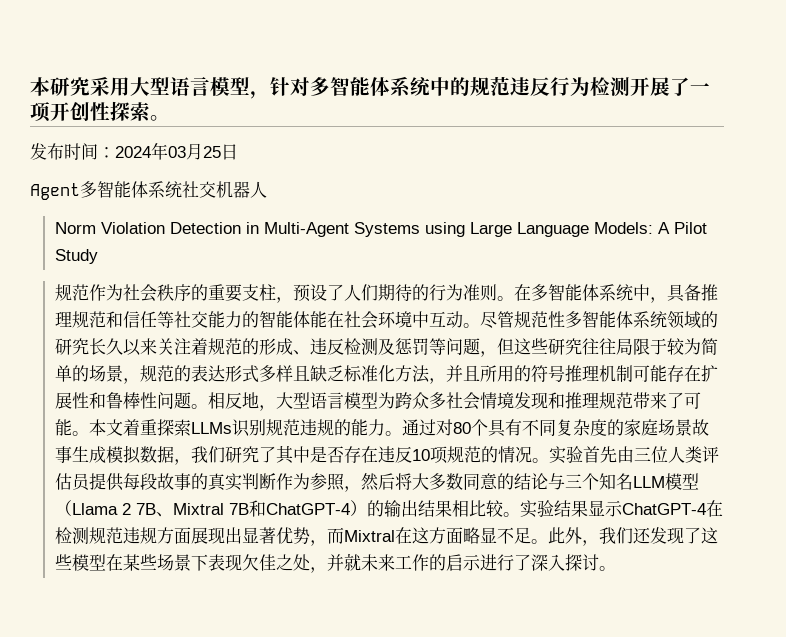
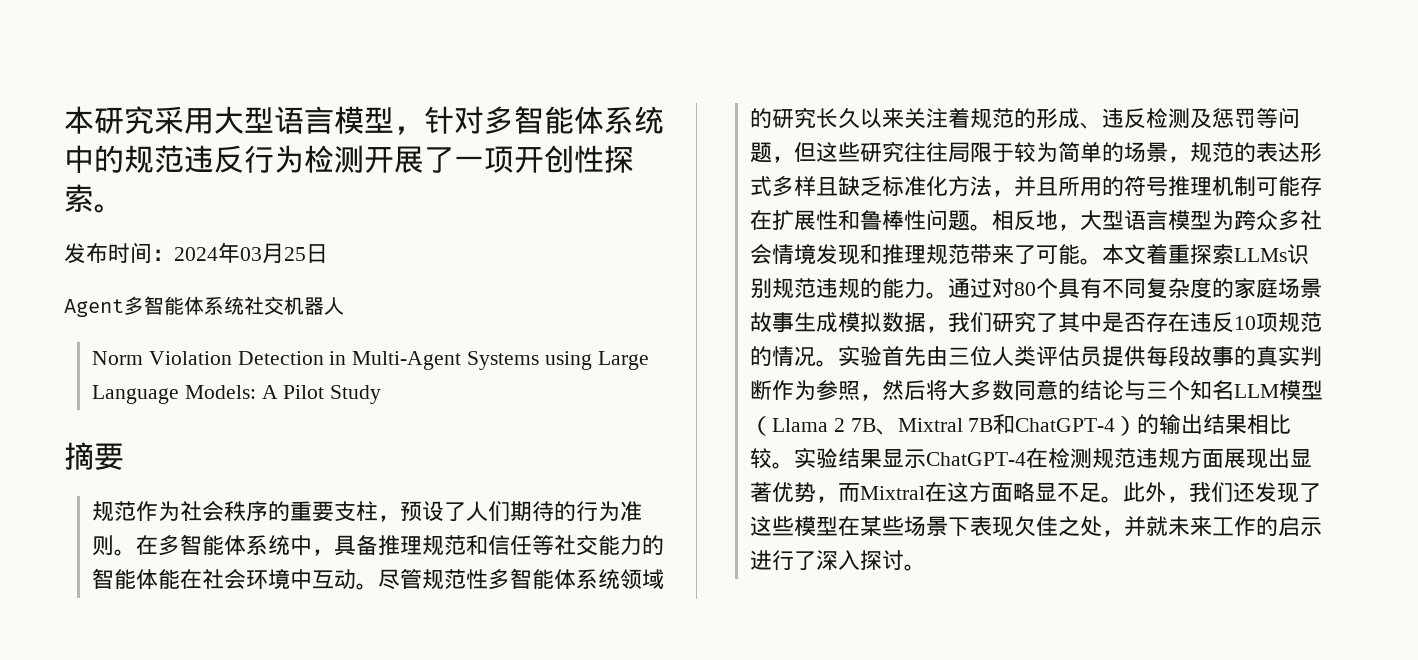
(98, 256) none -> [64,442,124,470] // 摘要

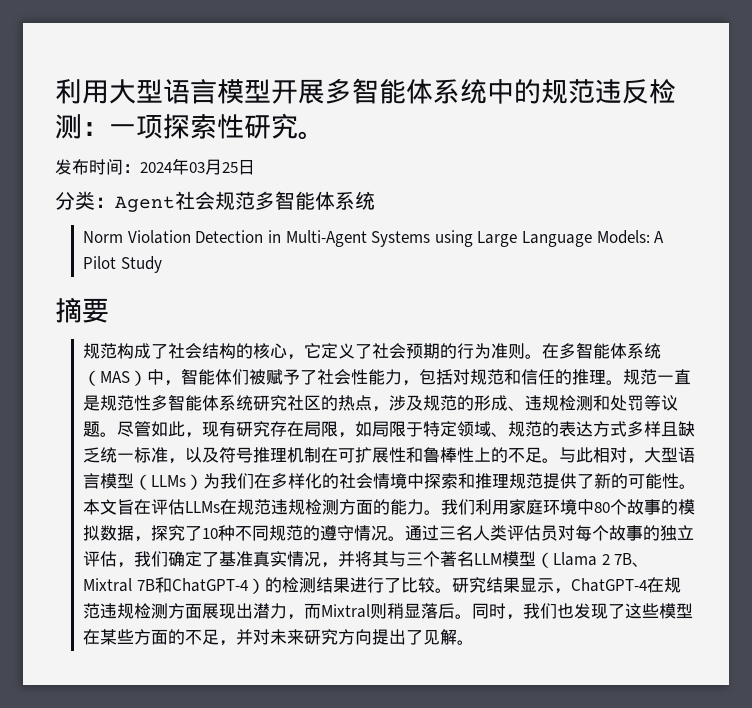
[64,106,184,134] 本研究采 -> [55,79,82,104] 利
[394,106,484,135] ，针对 -> [271,79,325,104] 开展
[244,145,634,173] [64,184,94,212] 行为检测开展了一项开创性探索 -> [649,79,676,104] [55,113,298,139] 检测：一项探索性研究
[64,296,344,317] Agent多智能体系统社交机器人 -> [55,191,375,212] 分类：Agent社会规范多智能体系统
[135,501,554,522] 作为社会秩序的重要支柱，预设了人们期待 -> [117,343,441,360] 构成了社会结构的核心，它定义了社会预期
[289,535,664,556] [91,568,422,590] 中，具备推理规范和信任等社交能力的智能体能在社会环境中互动。尽管 -> [83,368,692,386] [83,395,101,411] （MAS）中，智能体们被赋予了社会性能力，包括对规范和信任的推理。规范一直是
[619,569,664,590] [749,107,1300,129] [749,141,1190,163] 领域的研究长久以来关注着规范的形成、违反检测及惩罚等问题，但这些研究往往局限于较为简单的场景， -> [253,395,679,412] [83,421,509,438] 研究社区的热点，涉及规范的形成、违规检测和处罚等议题。尽管如此，现有研究存在局限，如局限于特定领域、
[1299,142,1322,162] 形 -> [593,421,611,437] 方
[881,176,1124,197] 标准化方法，并且所用的 -> [100,447,220,464] 统一标准，以及
[1255,176,1322,196] [749,210,772,230] 可能存在 -> [321,447,356,463] 在可
[925,209,1300,231] 问题。相反地，大型语言模型为跨众多 -> [474,447,696,464] [83,473,340,490] 上的不足。与此相对，大型语言模型（LLMs）为我们在多样化的
[815,244,860,265] 发现 -> [407,473,459,489] 中探索
[969,244,1309,265] [749,278,1322,299] [749,311,1322,333] [749,346,1322,367] [749,379,1212,401] 带来了可能。本文着重探索LLMs识别规范违规的能力。通过对80个具有不同复杂度的家庭场景故事生成模拟数据，我们研究了其中是否存在违反10项规范的情况。实验首先由三位人类评估员提供每段故事的真实判断作为参照，然后将大多数同意的结论与三个知 -> [543,473,697,489] [83,499,696,515] [83,525,695,542] [83,551,458,568] 提供了新的可能性。本文旨在评估LLMs在规范违规检测方面的能力。我们利用家庭环境中80个故事的模拟数据，探究了10种不同规范的遵守情况。通过三名人类评估员对每个故事的独立评估，我们确定了基准真实情况，并将其与三个著
[1159,414,1292,435] [749,448,1180,469] 输出结果相比较。实验结果显示ChatGPT-4在检测规范违规 -> [281,577,681,594] [83,603,169,619] 检测结果进行了比较。研究结果显示，ChatGPT-4在规范违规检测
[1289,448,1312,467] [749,482,1255,503] 显著优势，而Mixtral在这方面略显不足。此外，我们还 -> [253,603,575,620] 潜力，而Mixtral则稍显落后。同时，我们也
[903,516,1322,537] [749,550,904,571] 场景下表现欠佳之处，并就未来工作的启示进行了深入探讨 -> [134,629,458,646] 方面的不足，并对未来研究方向提出了见解

